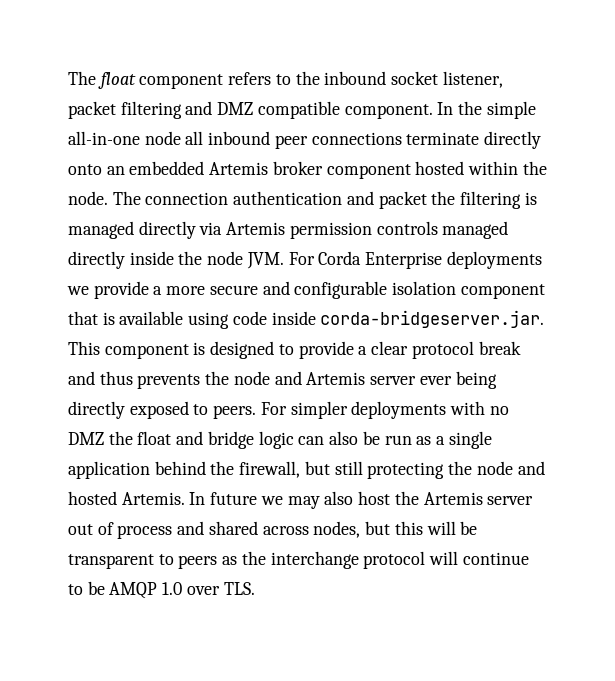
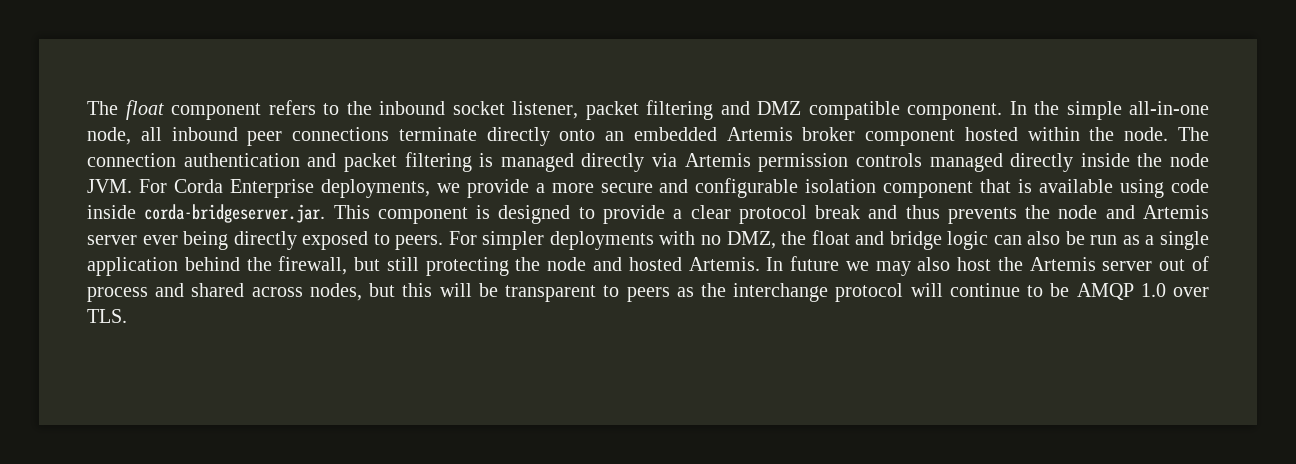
[144,131,181,145] node -> [87,127,131,145] node,
[431,191,456,205] the -> (397, 162) none
[446,251,542,269] deployments -> [320,179,430,198] deployments,
[68,432,104,445] DMZ -> [726,231,776,249] DMZ,

